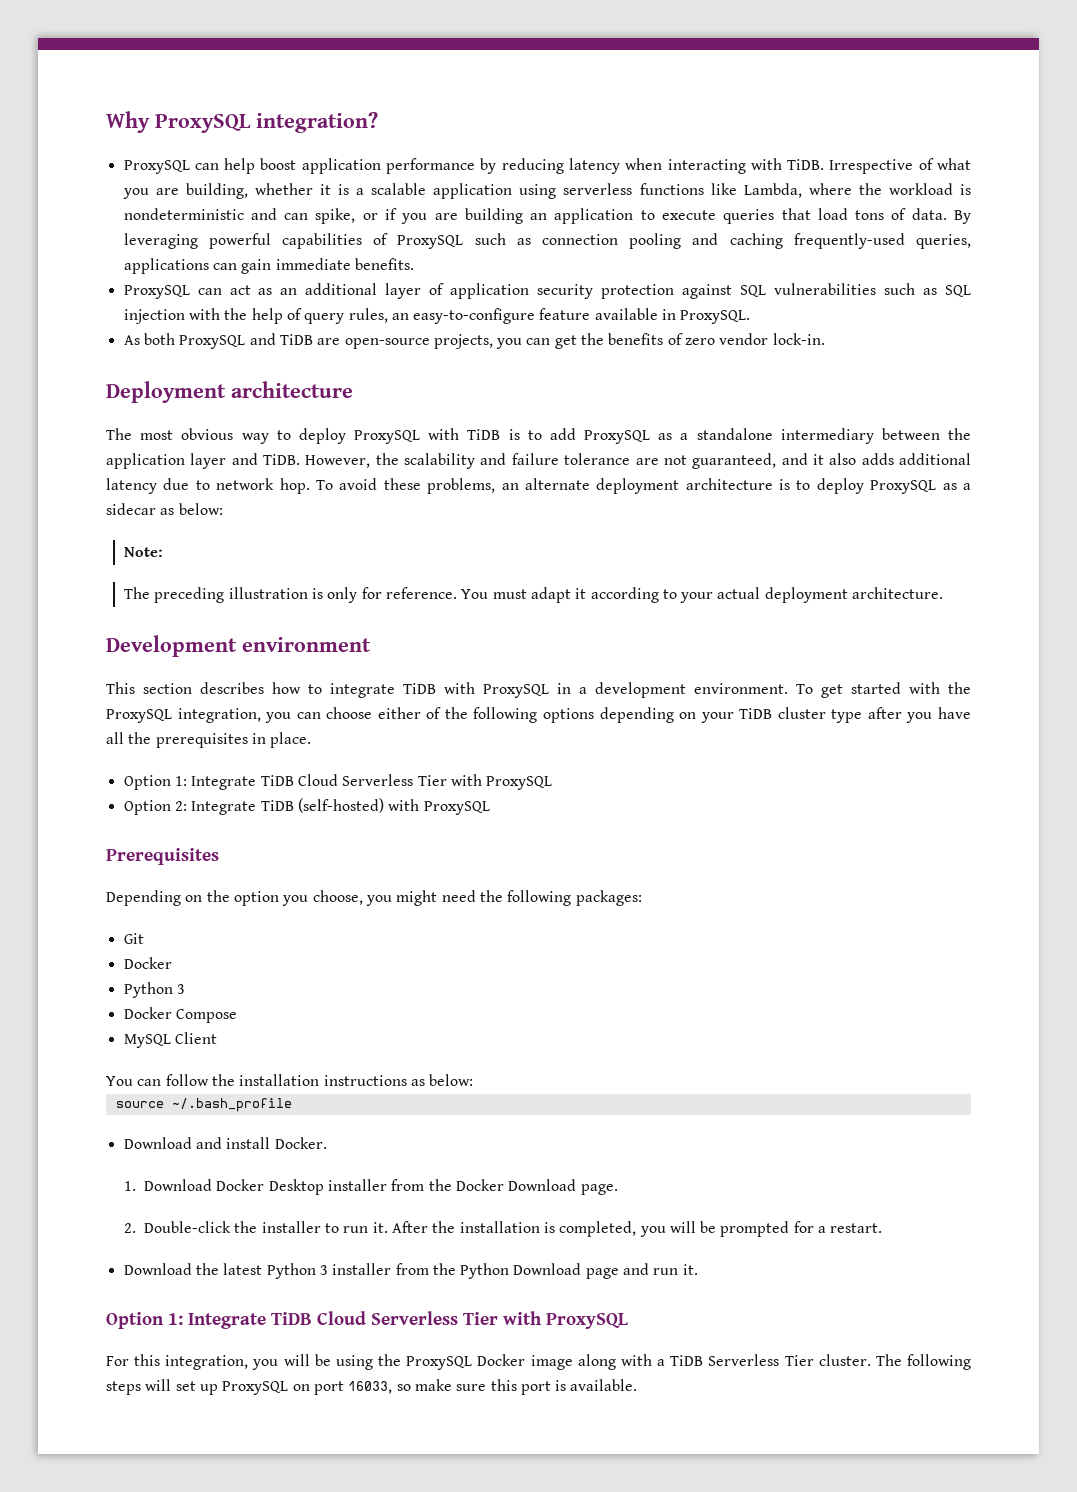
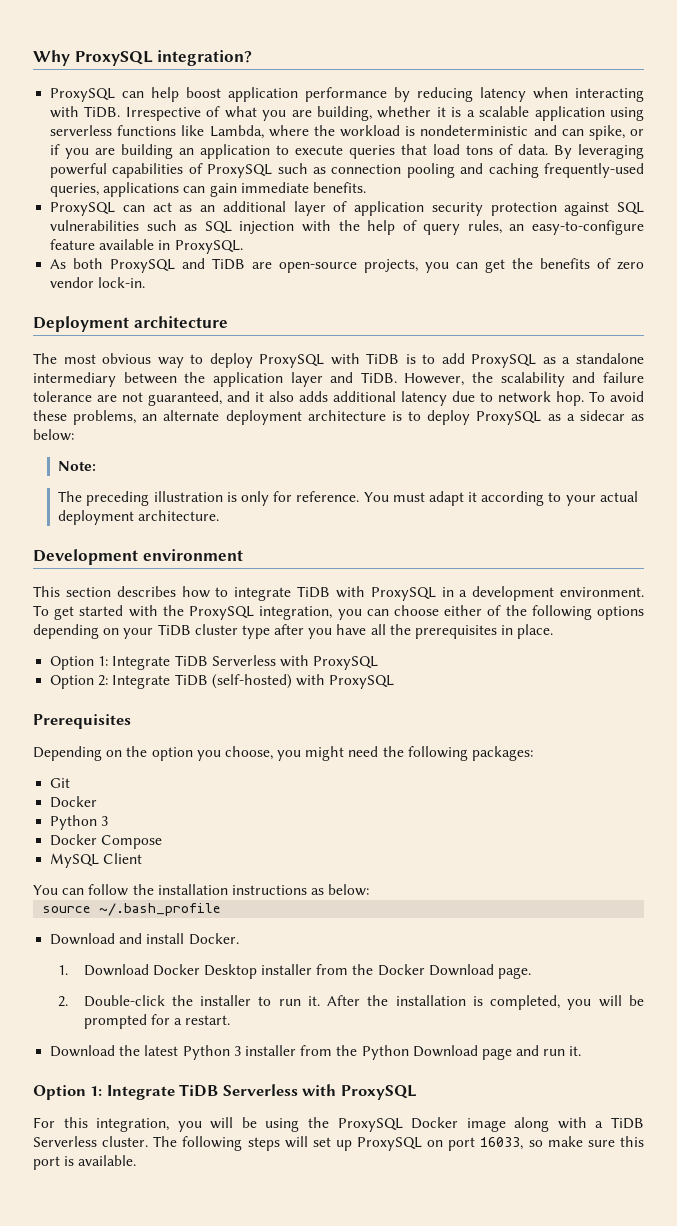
[297,774,447,786] Cloud Serverless Tier -> [211,655,276,666] Serverless
[317,1311,498,1325] Cloud Serverless Tier -> [222,1084,298,1096] Serverless
[784,1355,814,1366] Tier -> (97, 1141) none

